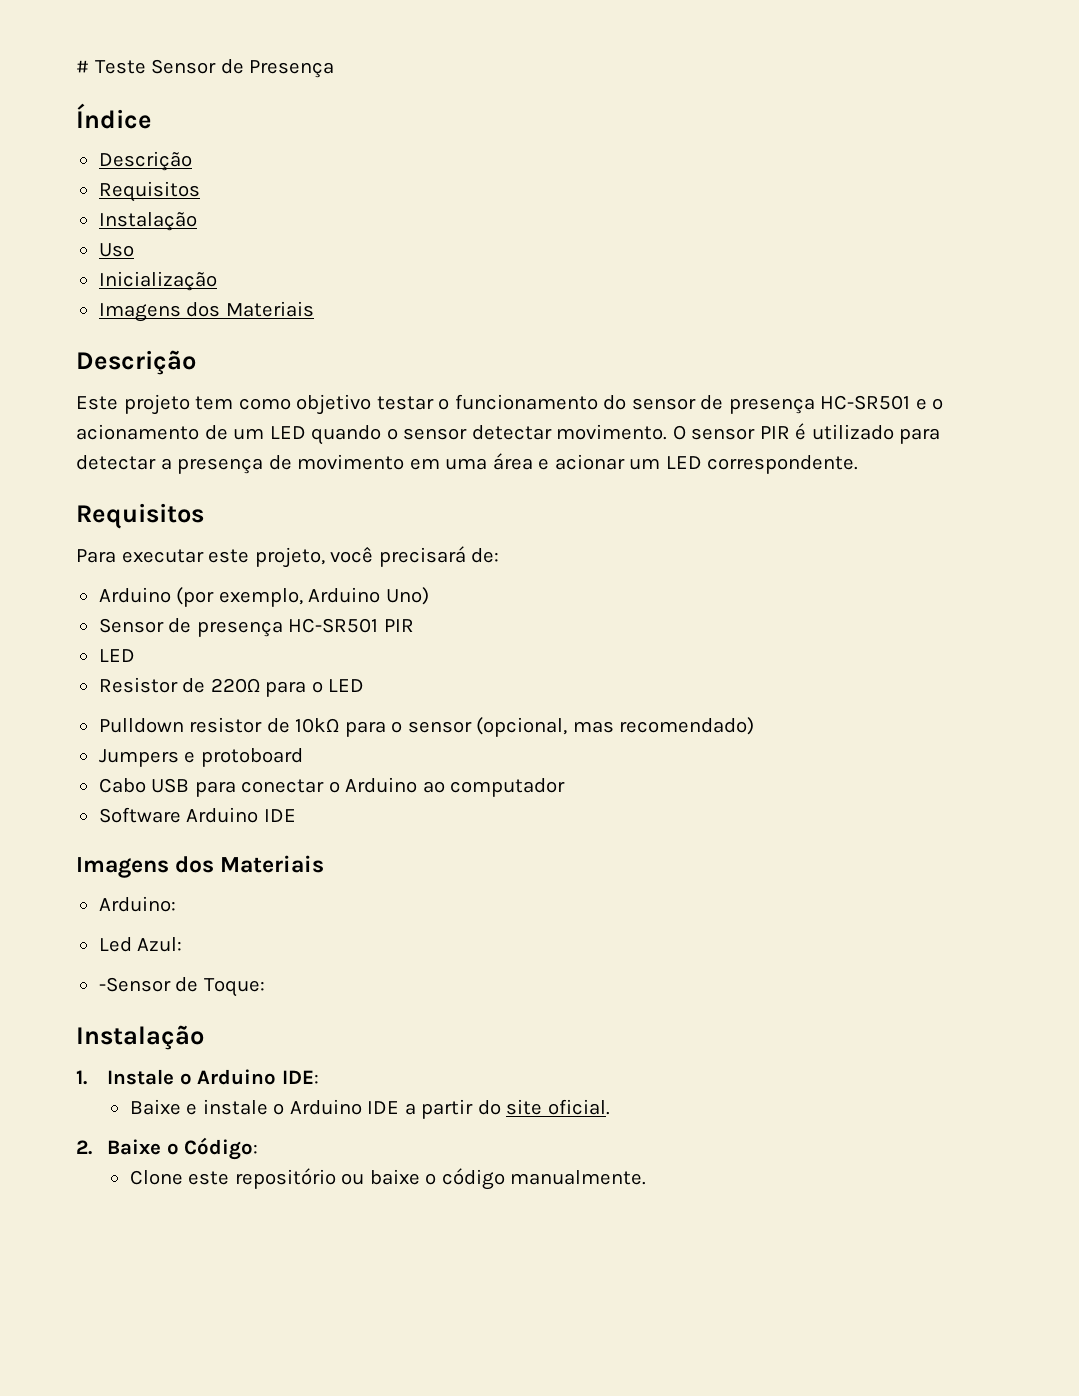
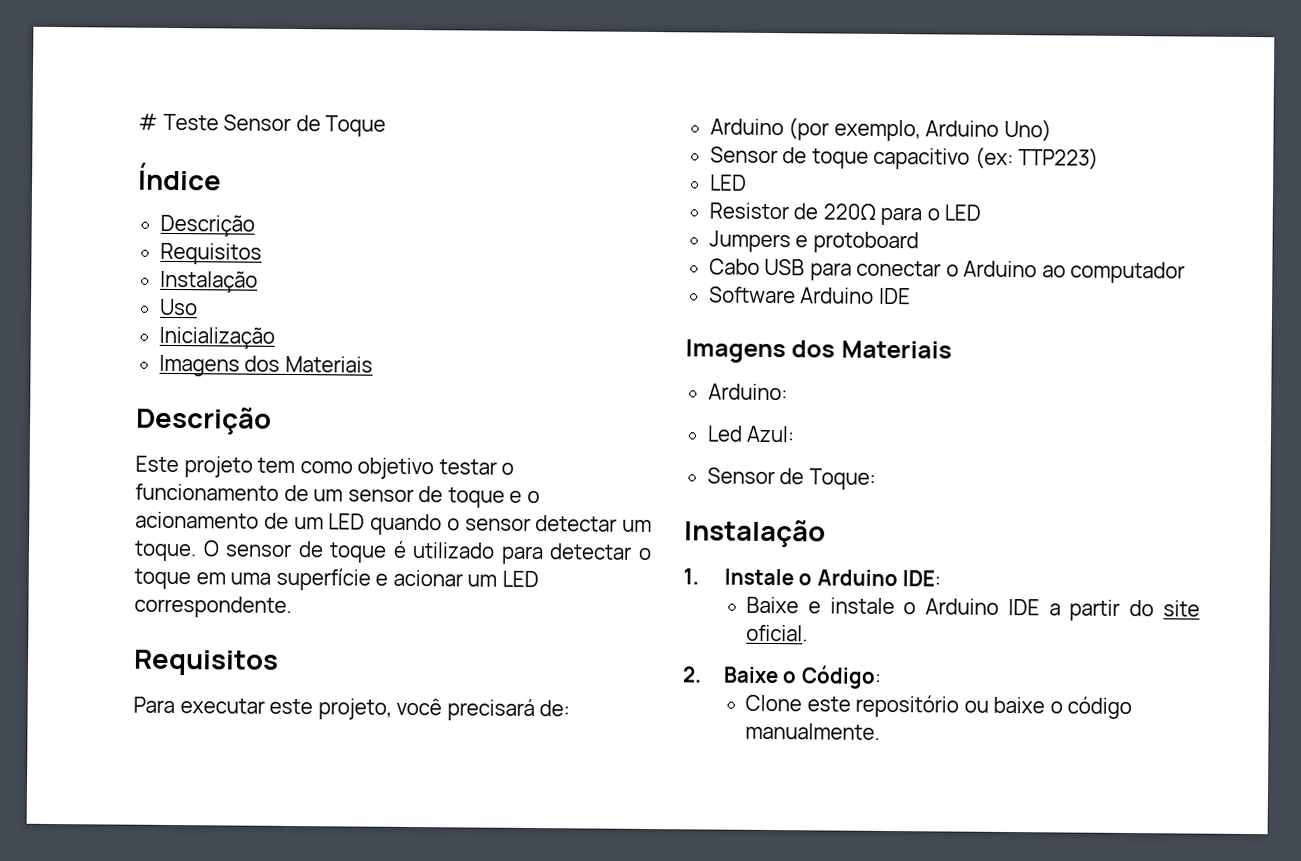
[249,60,335,78] Presença -> [325,115,387,137] Toque
[603,395,911,414] do sensor de presença HC-SR501 -> [283,484,505,508] de um sensor de toque
[556,423,941,444] [76,454,405,474] movimento. O sensor PIR é utilizado para detectar a presença de movimento -> [622,519,652,533] [134,540,652,565] [134,568,191,590] um toque. O sensor de toque é utilizado para detectar o toque
[492,453,533,470] área -> [275,567,371,591] superfície
[196,618,414,637] presença HC-SR501 PIR -> [811,146,1100,170] toque capacitivo (ex: TTP223)
[98,717,755,737] // Pulldown resistor de 10kΩ para o sensor (opcional, mas recomendado) -> (982, 212) none
[98,977,171,992] -Sensor -> [706,467,775,485] Sensor

